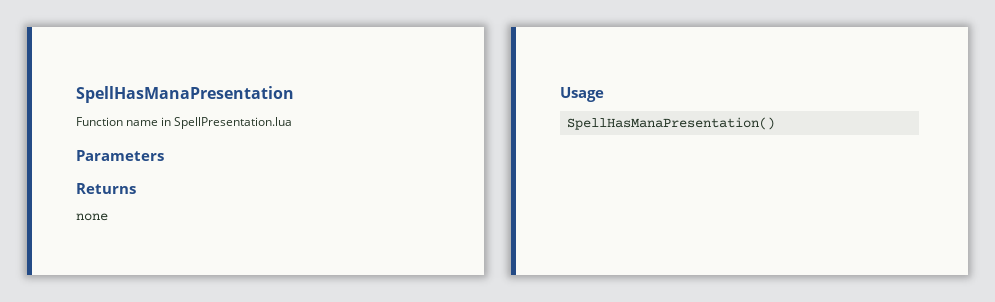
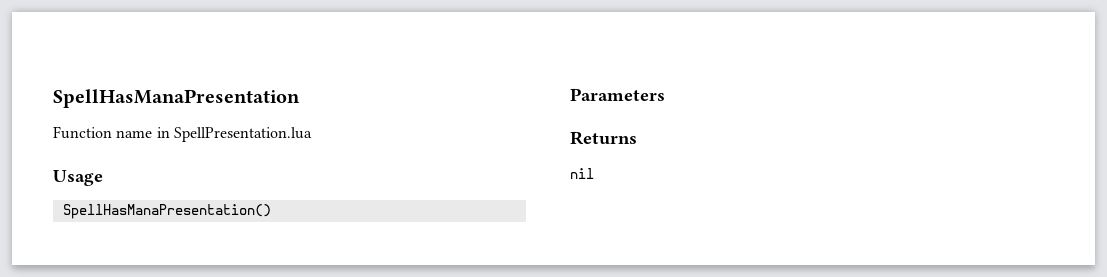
(293, 123) none -> [53,170,103,186] [62,204,271,219] // Usage // SpellHasManaPresentation()
[76,213,108,221] [560,87,604,102] [566,117,775,130] none // Usage // SpellHasManaPresentation() -> [570,168,594,179] nil

